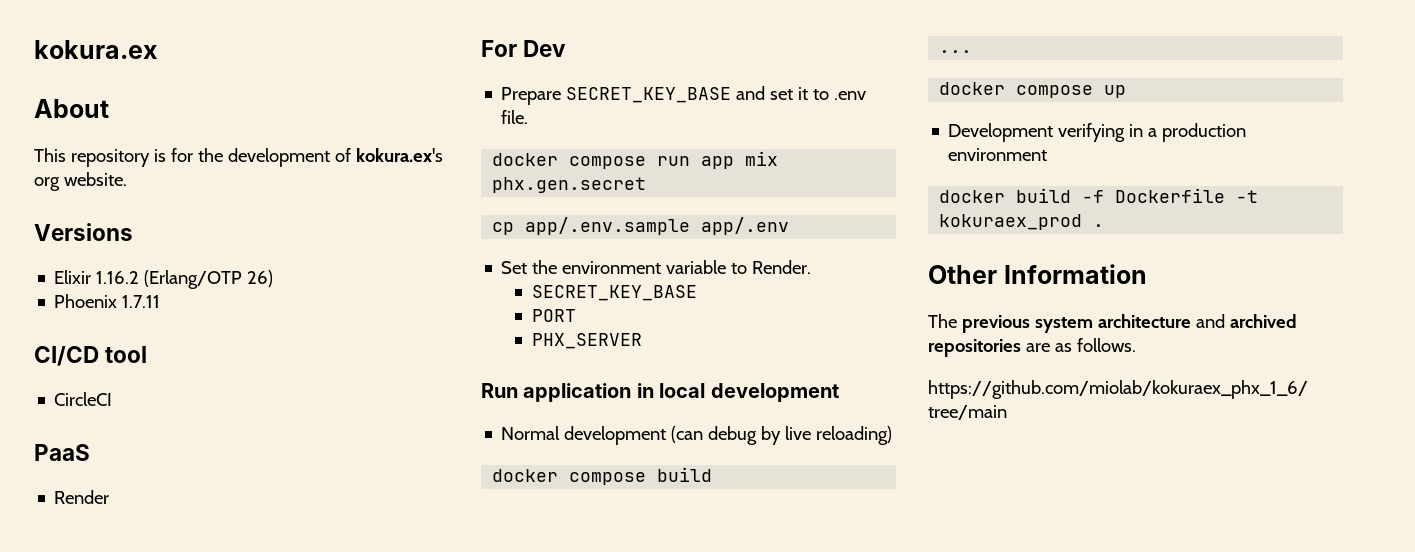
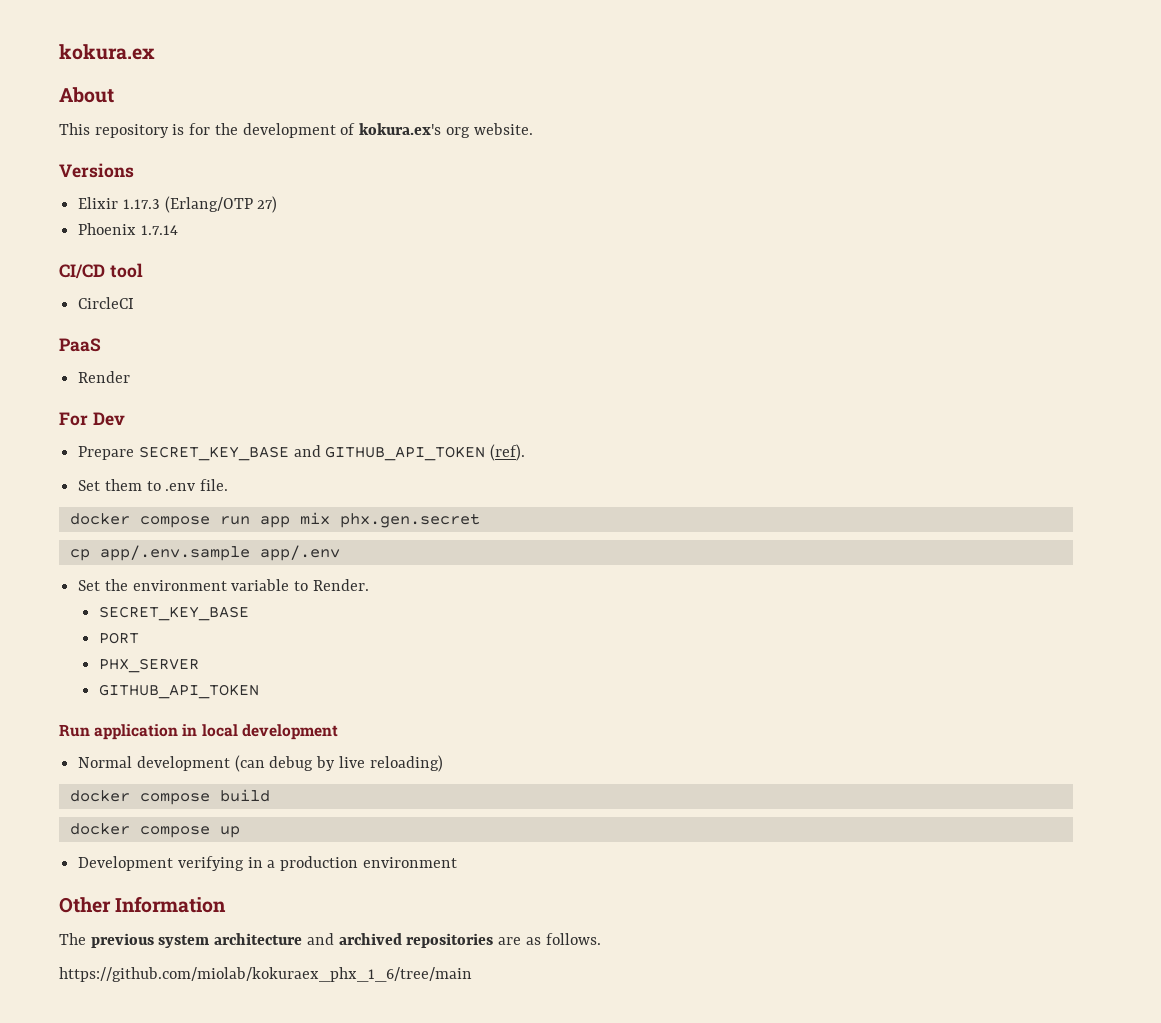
[96,270,274,289] 1.16.2 (Erlang/OTP 26) -> [122,196,278,213] 1.17.3 (Erlang/OTP 27)
[122,295,161,308] 1.7.11 -> [140,225,178,235] 1.7.14
[770,87,809,100] set it -> [325,444,526,461] [78,479,142,491] GITHUB_API_TOKEN (ref). // Set them
(642, 341) none -> [98,684,259,699] // GITHUB_API_TOKEN
[939,50,973,53] // ... -> (270, 795) none
[939,188,1259,203] [939,214,1105,230] // docker build -f Dockerfile -t kokuraex_prod . -> (457, 862) none

